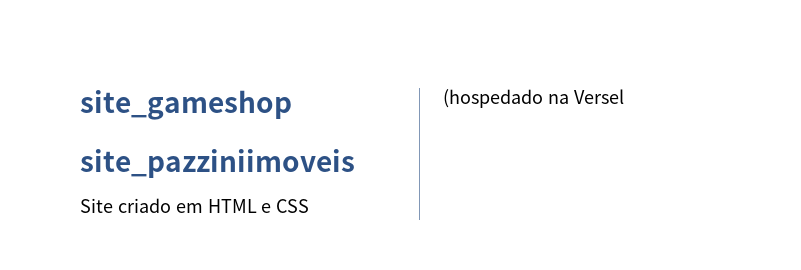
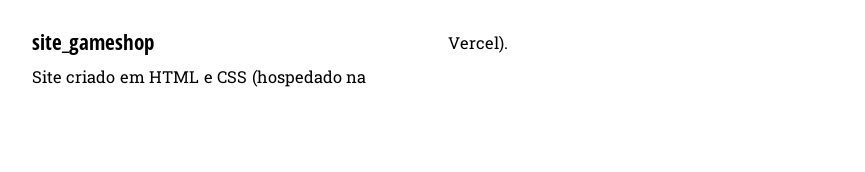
[80,149,355,178] // site_pazziniimoveis -> (154, 44) none
[573,89,624,104] Versel -> [448,35,508,53] Vercel).

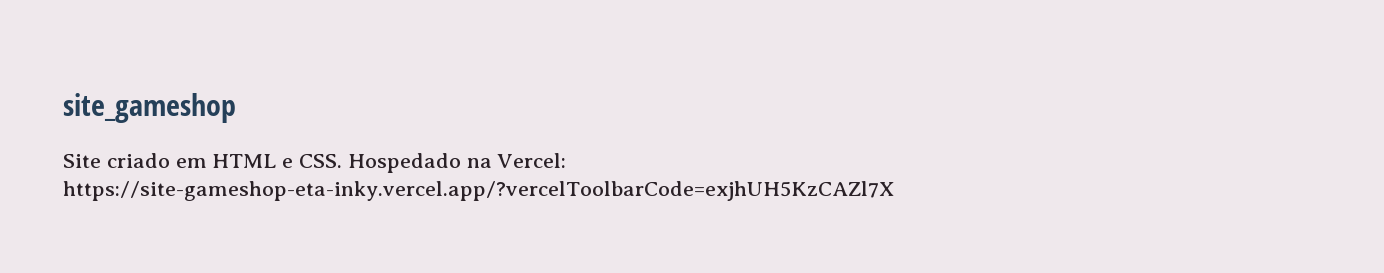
[217,69,367,87] [448,35,508,53] CSS (hospedado na Vercel). -> [299,153,567,173] [63,181,894,201] CSS. Hospedado na Vercel: https://site-gameshop-eta-inky.vercel.app/?vercelToolbarCode=exjhUH5KzCAZl7X

